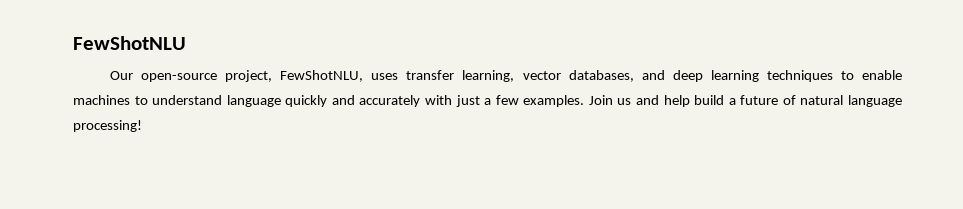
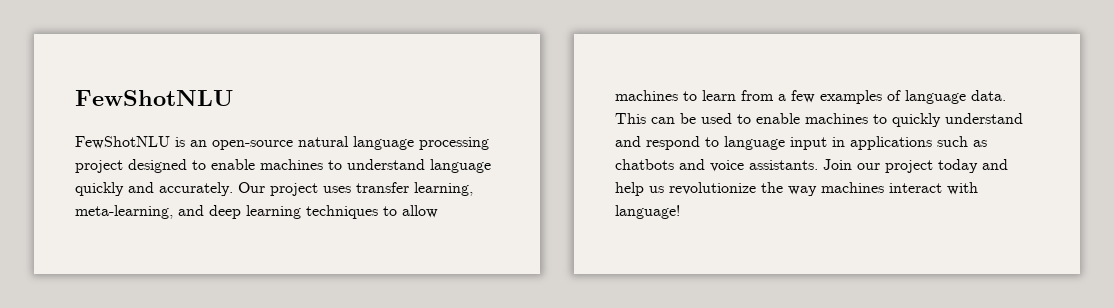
[110,70,833,82] Our open-source project, FewShotNLU, uses transfer learning, vector databases, and deep learning techniques -> [75,136,489,150] [75,159,187,173] FewShotNLU is an open-source natural language processing project designed
[359,95,902,107] [73,120,142,132] accurately with just a few examples. Join us and help build a future of natural language processing! -> [159,182,473,196] [75,205,438,219] [615,90,1006,104] [615,113,1023,127] [615,136,987,150] [615,159,1008,173] [615,182,978,196] [615,205,680,219] accurately. Our project uses transfer learning, meta-learning, and deep learning techniques to allow machines to learn from a few examples of language data. This can be used to enable machines to quickly understand and respond to language input in applications such as chatbots and voice assistants. Join our project today and help us revolutionize the way machines interact with language!

